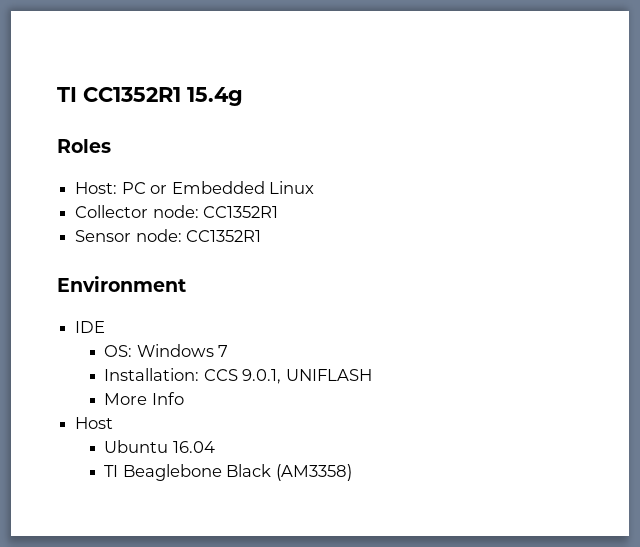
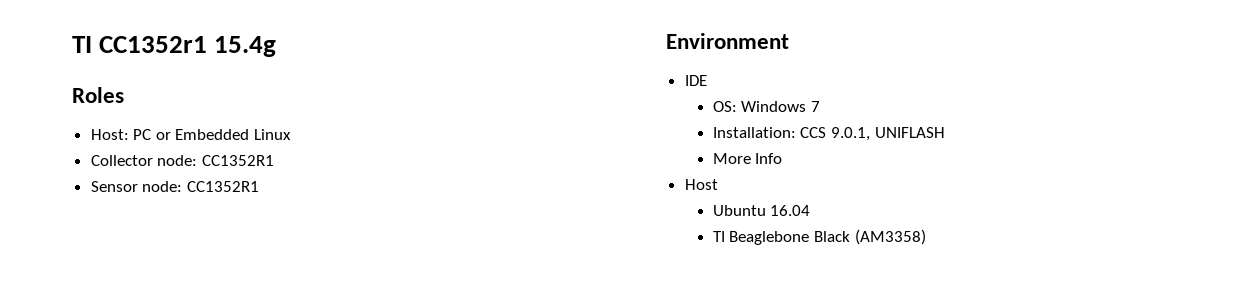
[57,87,181,102] TI CC1352R1 -> [72,36,208,53] TI CC1352r1

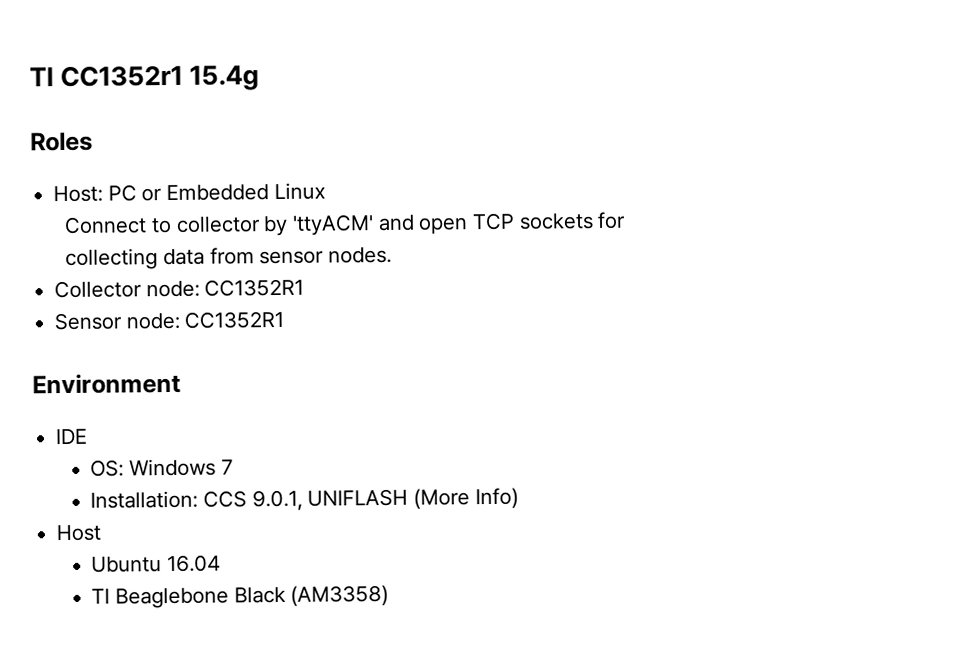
(292, 134) none -> [64,211,627,237] [65,246,393,270] // Connect to collector by 'ttyACM' and open TCP sockets for // collecting data from sensor nodes.
[712,153,783,164] // More Info -> [413,487,519,510] (More Info)

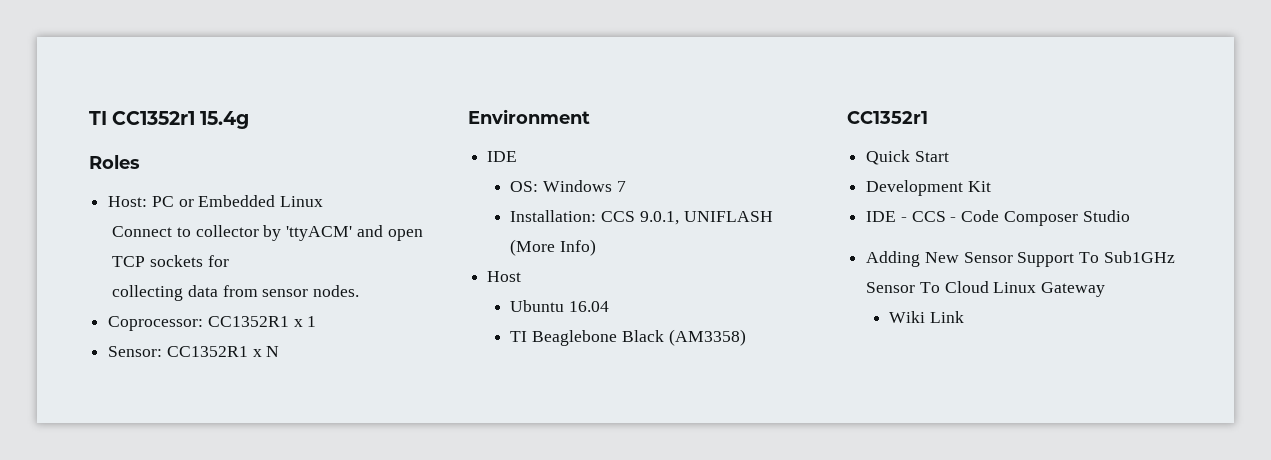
[54,278,305,299] [54,310,285,331] Collector node: CC1352R1 // Sensor node: CC1352R1 -> [108,316,317,331] [108,346,280,357] Coprocessor: CC1352R1 x 1 // Sensor: CC1352R1 x N
(390, 595) none -> [847,111,928,124] [866,150,949,165] [866,180,991,196] [866,210,1130,226] [866,251,1175,267] [866,281,1106,297] [889,311,965,323] // CC1352r1 // Quick Start // Development Kit // IDE - CCS - Code Composer Studio // Adding New Sensor Support To Sub1GHz Sensor To Cloud Linux Gateway // Wiki Link

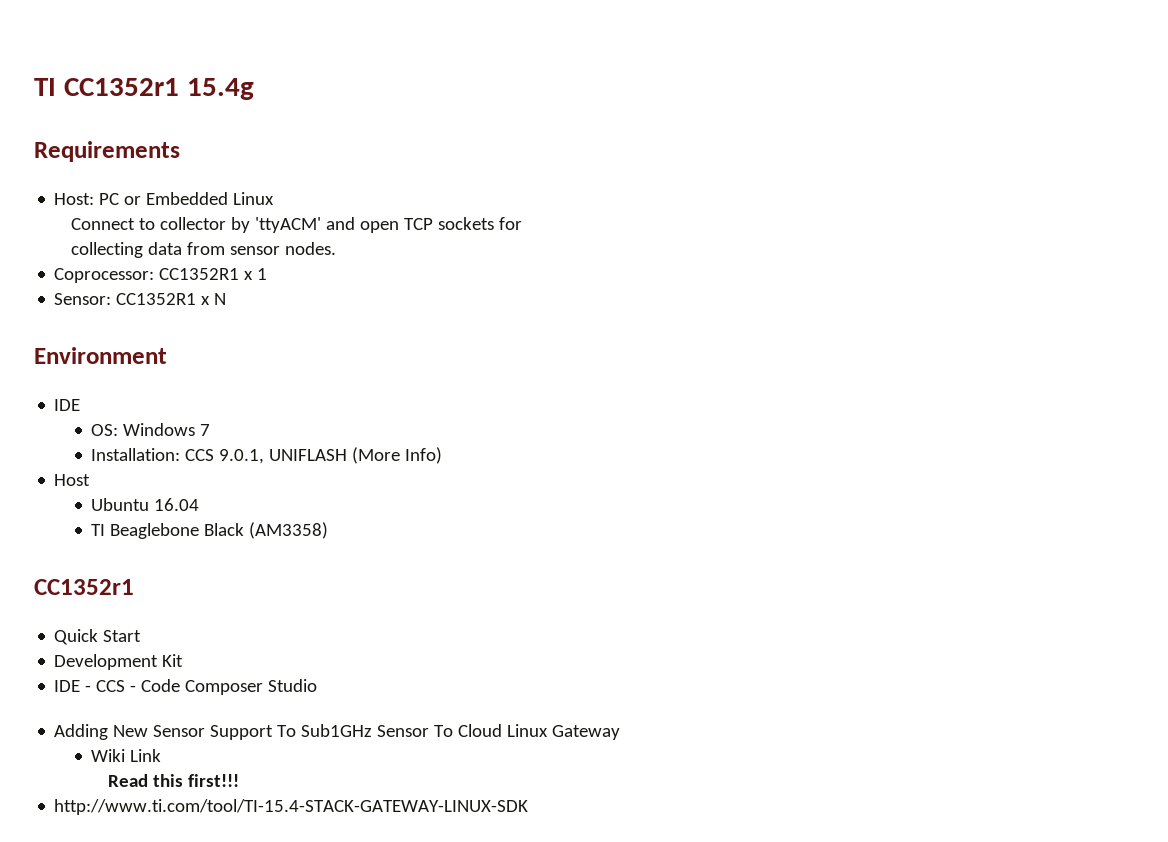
[89,155,140,169] Roles -> [34,141,180,162] Requirements
(965, 317) none -> [107,774,239,787] [54,799,529,815] // Read this first!!! // http://www.ti.com/tool/TI-15.4-STACK-GATEWAY-LINUX-SDK

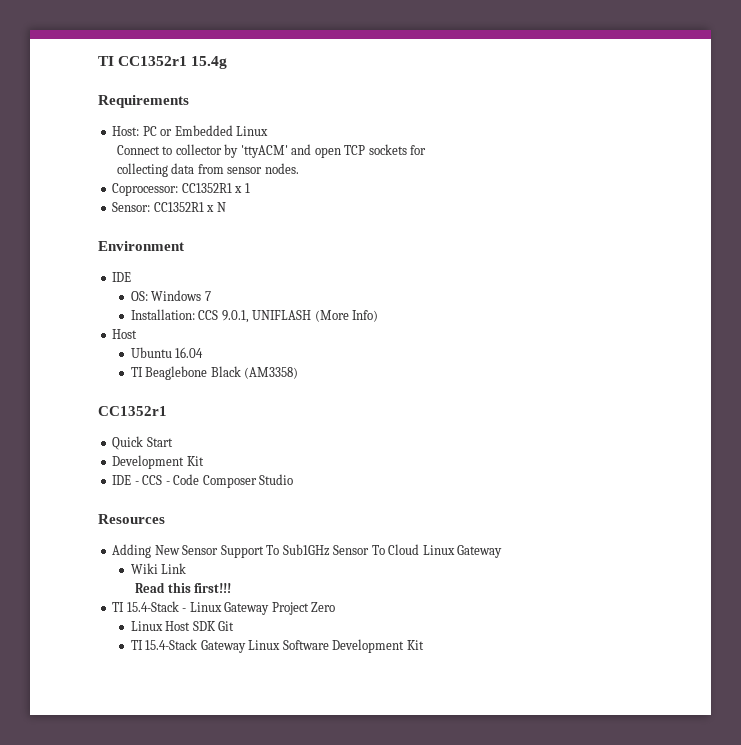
(318, 685) none -> [98,514,165,524] // Resources
[54,799,529,815] http://www.ti.com/tool/TI-15.4-STACK-GATEWAY-LINUX-SDK -> [112,601,336,615] [130,621,235,631] [130,639,424,653] TI 15.4-Stack - Linux Gateway Project Zero // Linux Host SDK Git // TI 15.4-Stack Gateway Linux Software Development Kit

